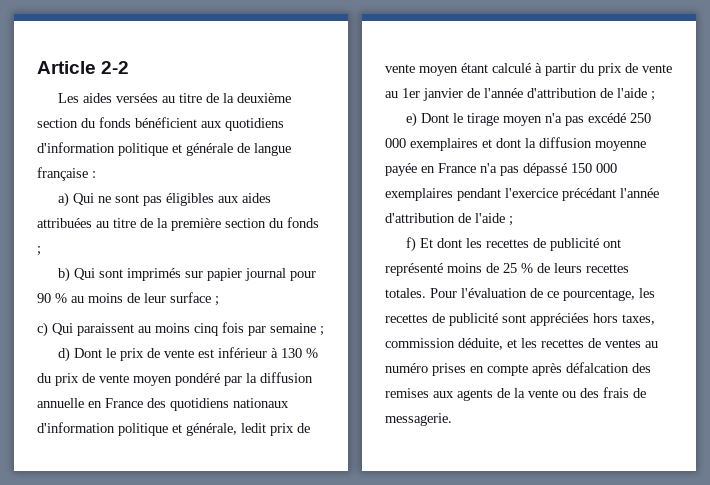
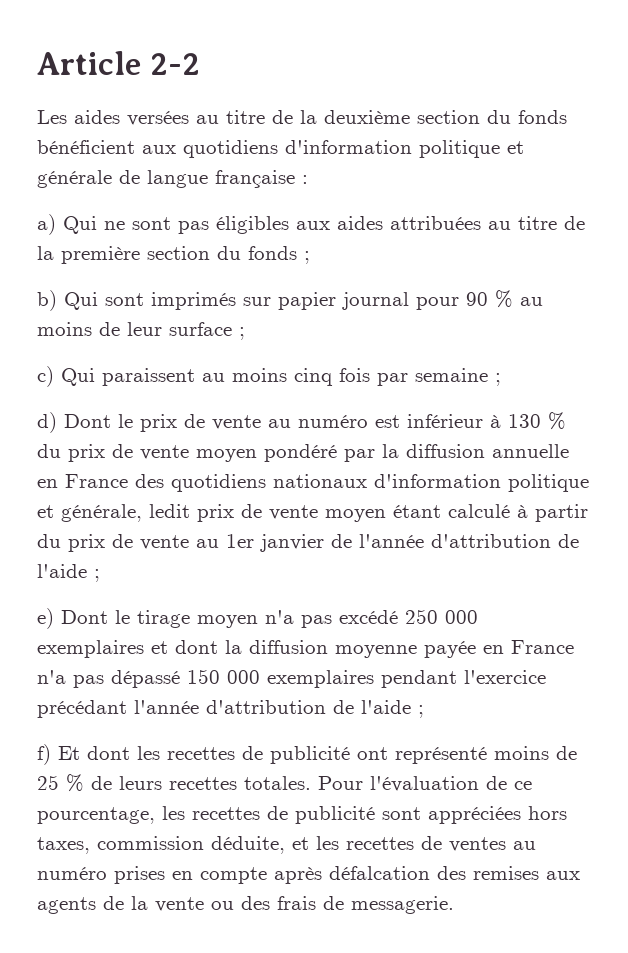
(195, 353) none -> [268,415,368,428] au numéro

